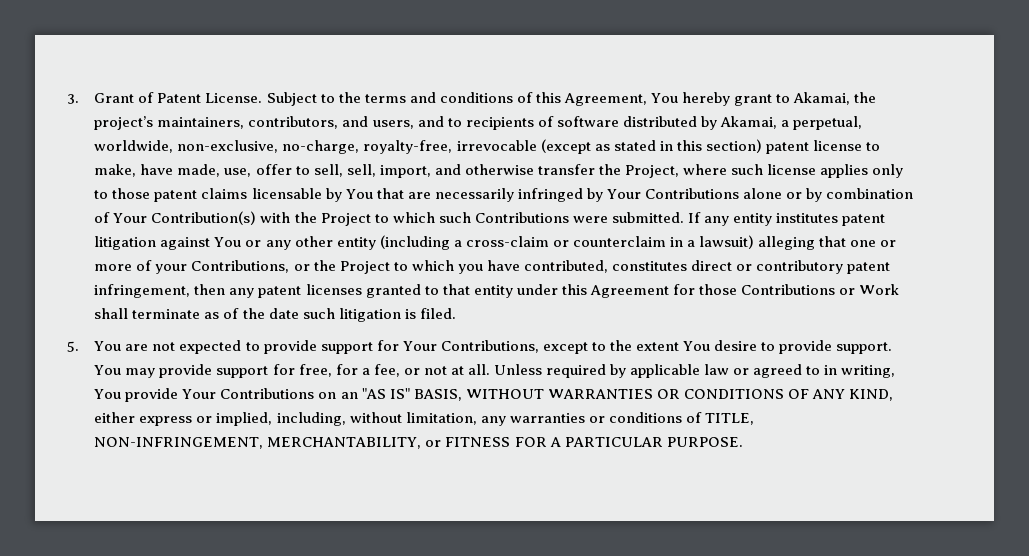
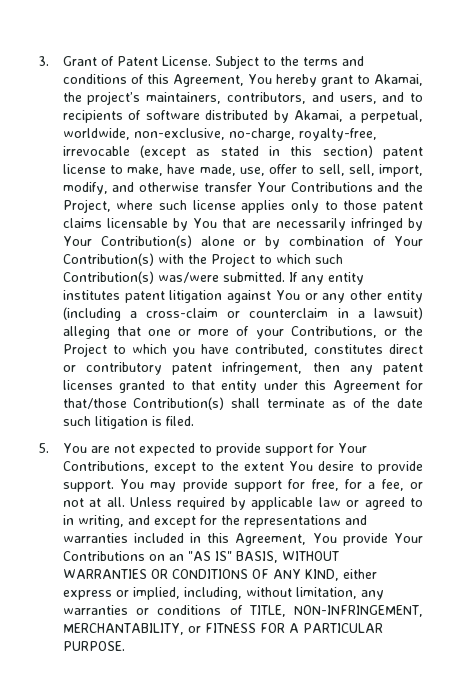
(431, 171) none -> [62,182,108,195] modify,
(595, 169) none -> [256,182,400,192] Your Contributions and
[644,188,739,199] Contributions -> [100,235,192,248] Contribution(s)
[474,212,608,223] Contributions were -> [62,271,219,284] Contribution(s) was/were
[698,284,900,295] those Contributions or Work -> [62,397,225,410] that/those Contribution(s)
(896, 371) none -> [127,515,367,528] [62,533,307,546] and except for the representations and warranties included in this Agreement,

